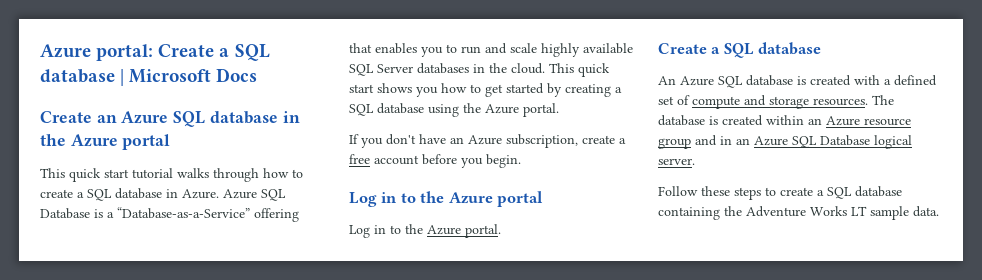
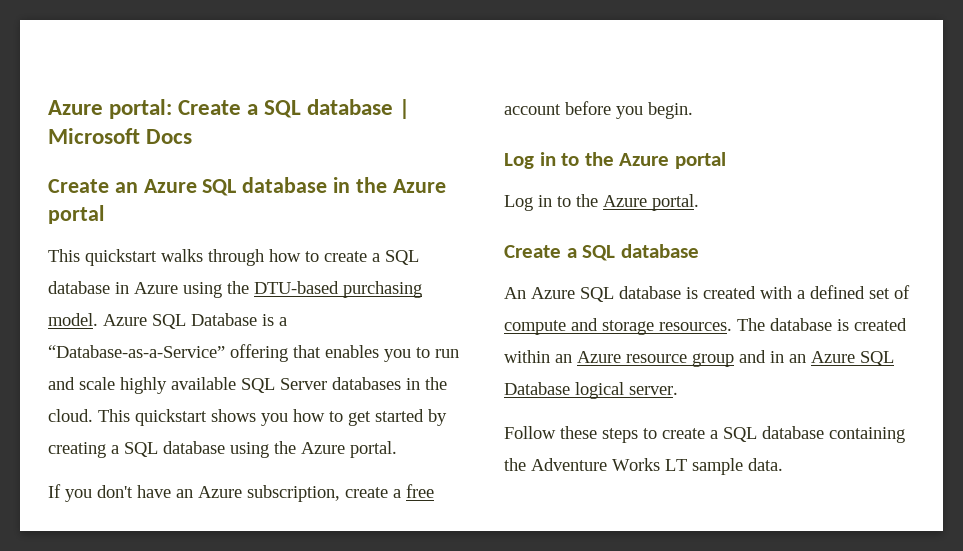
[69,168,173,182] quick start tutorial -> [85,249,157,266] quickstart
[182,189,219,199] Azure. -> [134,281,422,298] [48,313,98,326] Azure using the DTU-based purchasing model.
[578,63,610,77] [349,84,374,93] quick start -> [135,409,207,426] quickstart

